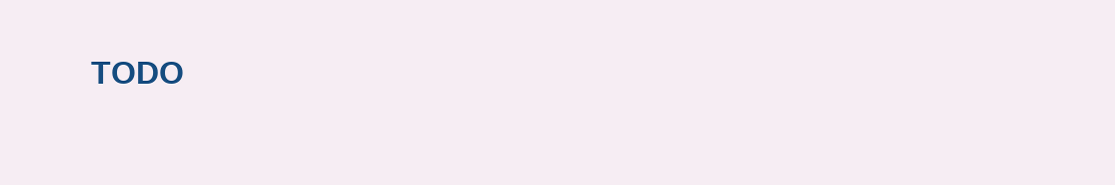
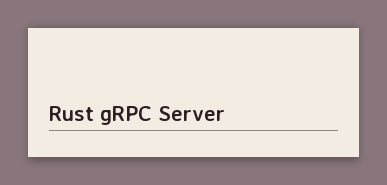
[91,61,185,84] TODO -> [49,106,225,125] Rust gRPC Server

